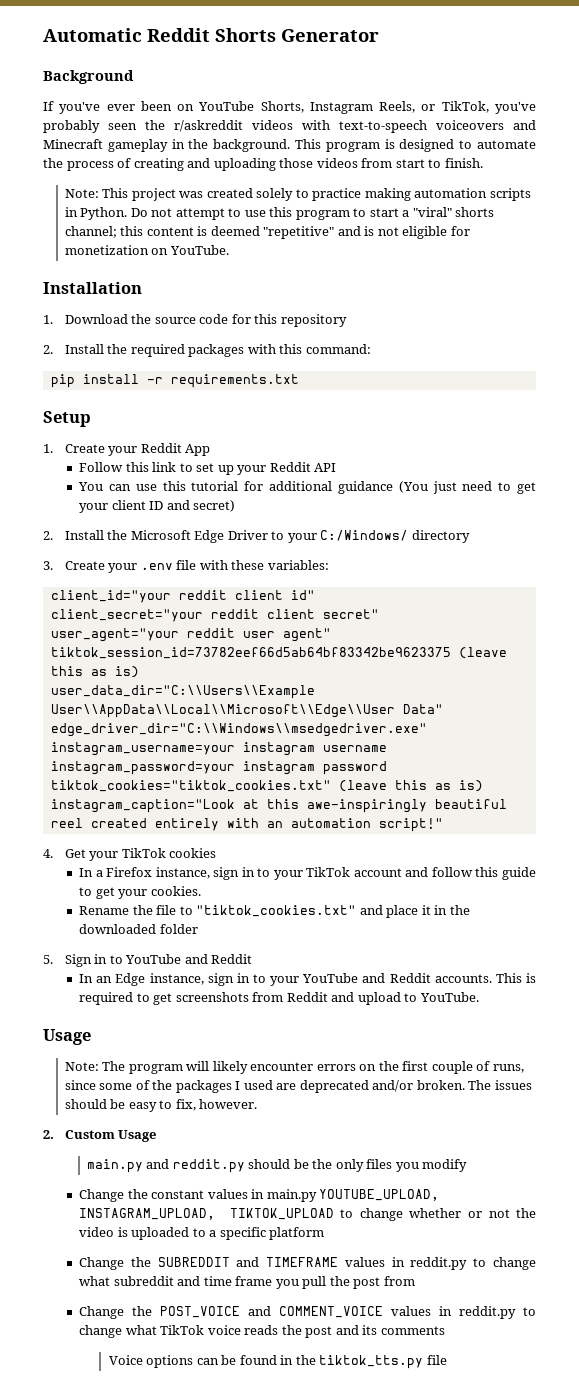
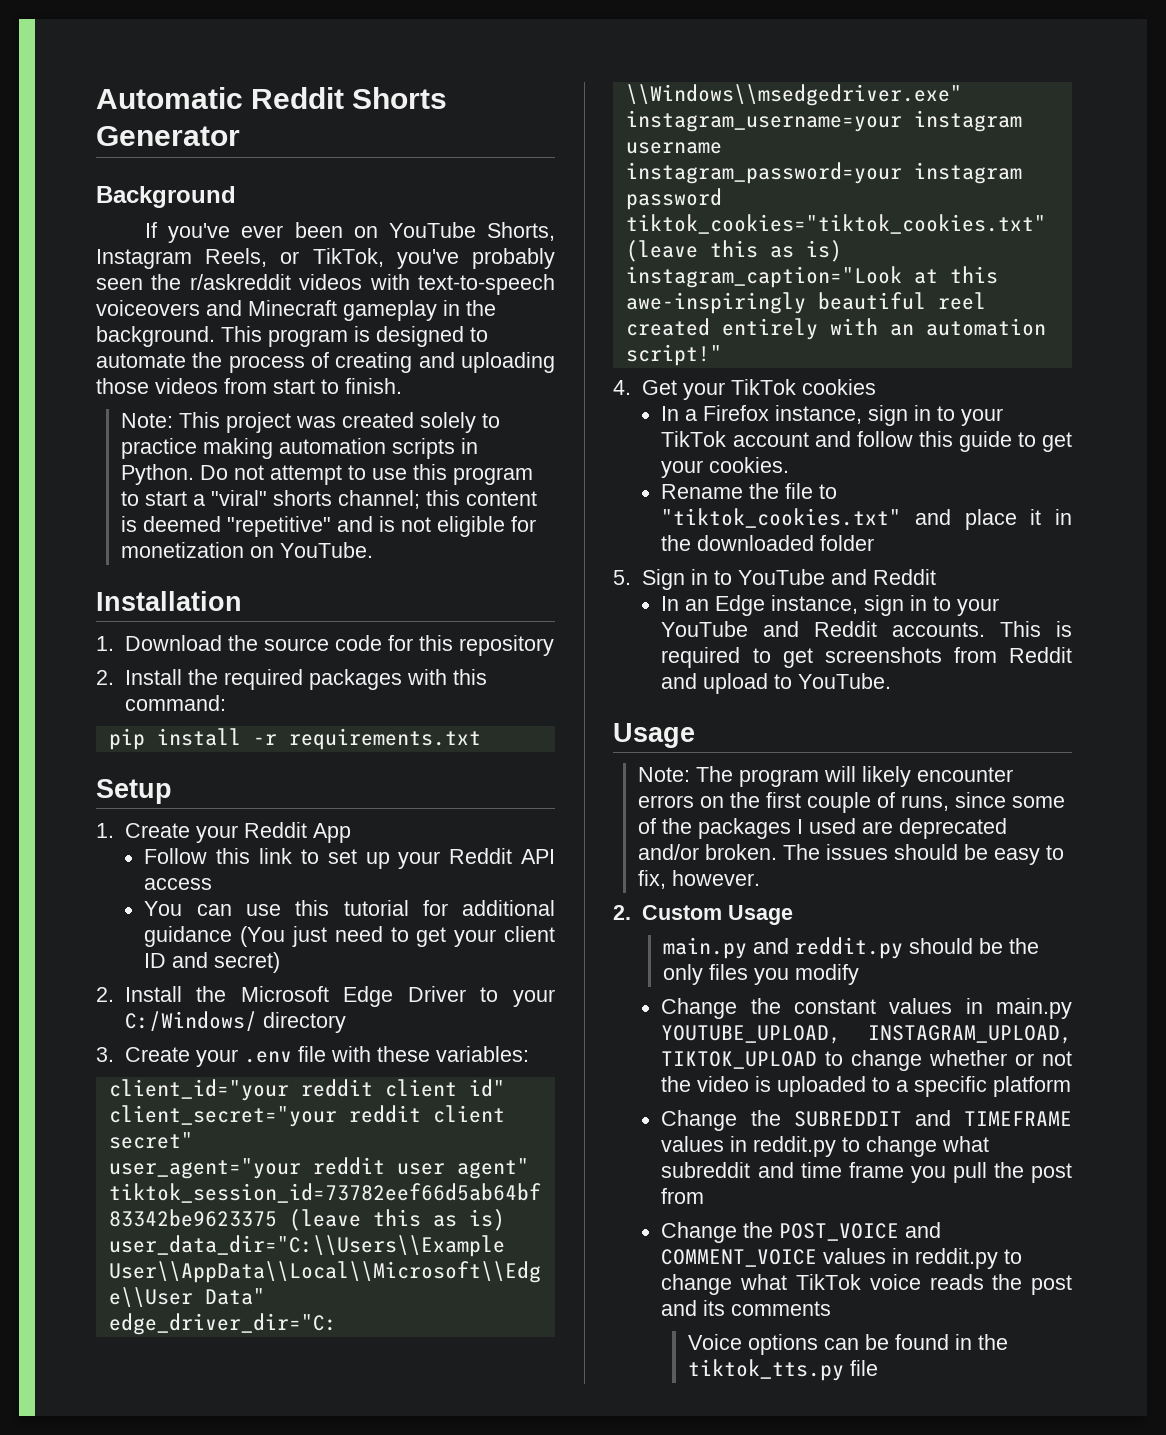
(337, 467) none -> [144,878,213,890] access

